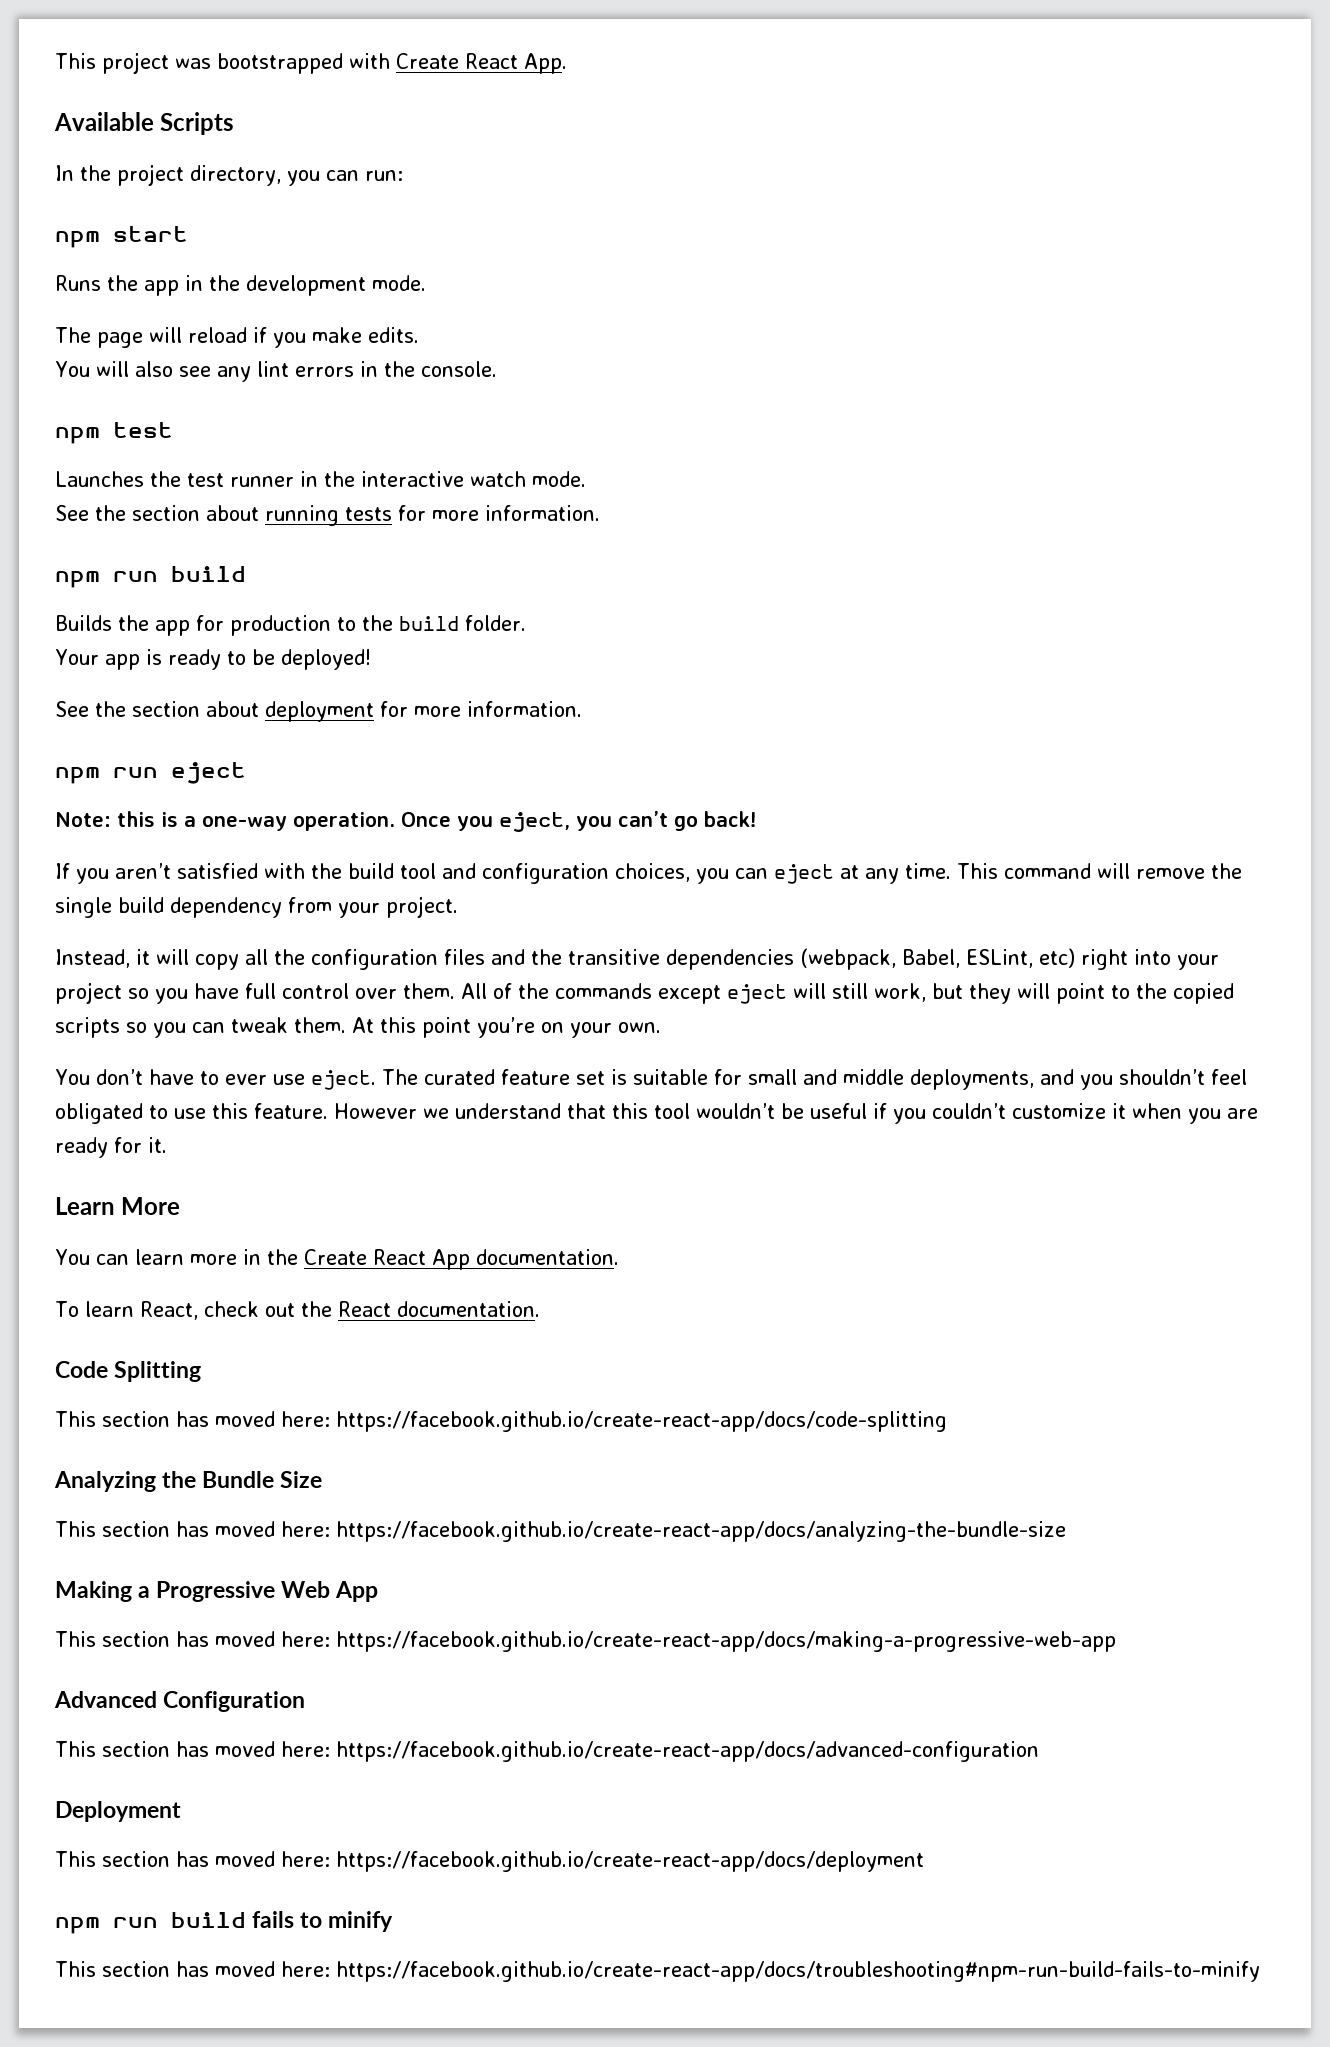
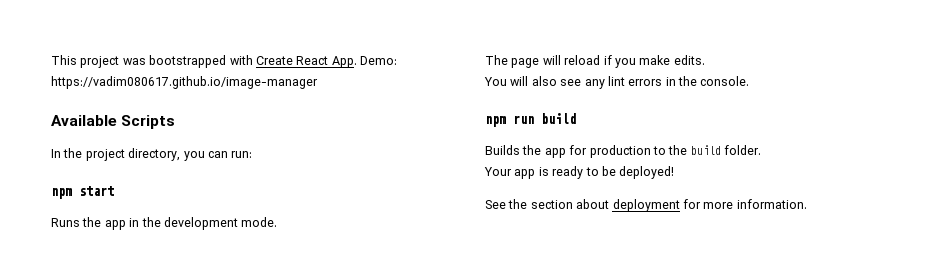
(567, 63) none -> [360,56,397,65] [51,76,318,89] Demo: https://vadim080617.github.io/image-manager
[55,422,173,444] [55,471,586,487] [55,505,600,526] // npm test // Launches the test runner in the interactive watch mode. // See the section about running tests for more information. -> (750, 81) none
[55,762,246,784] [55,811,757,832] [55,863,1242,884] [55,896,458,918] [55,948,1219,970] [55,982,1234,1004] [55,1017,661,1038] [55,1069,1247,1090] [55,1103,1258,1124] [55,1137,167,1158] [55,1197,181,1215] [55,1249,619,1270] [55,1301,540,1320] [55,1361,202,1382] [55,1411,947,1432] [54,1471,323,1492] [55,1521,1066,1542] [55,1581,379,1602] [55,1631,1116,1652] [54,1691,306,1712] [55,1741,1039,1762] [55,1801,181,1822] [55,1851,924,1872] [55,1911,394,1934] [55,1961,1260,1982] // npm run eject // Note: this is a one-way operation. Once you eject, you can’t go back! // If you aren’t satisfied with the build tool and configuration choices, you can eject at any time. This command will remove the single build dependency from your project. // Instead, it will copy all the configuration files and the transitive dependencies (webpack, Babel, ESLint, etc) right into your project so you have full control over them. All of the commands except eject will still work, but they will point to the copied scripts so you can tweak them. At this point you’re on your own. // You don’t have to ever use eject. The curated feature set is suitable for small and middle deployments, and you shouldn’t feel obligated to use this feature. However we understand that this tool wouldn’t be useful if you couldn’t customize it when you are ready for it. // Learn More // You can learn more in the Create React App documentation. // To learn React, check out the React documentation. // Code Splitting // This section has moved here: https://facebook.github.io/create-react-app/docs/code-splitting // Analyzing the Bundle Size // This section has moved here: https://facebook.github.io/create-react-app/docs/analyzing-the-bundle-size // Making a Progressive Web App // This section has moved here: https://facebook.github.io/create-react-app/docs/making-a-progressive-web-app // Advanced Configuration // This section has moved here: https://facebook.github.io/create-react-app/docs/advanced-configuration // Deployment // This section has moved here: https://facebook.github.io/create-react-app/docs/deployment // npm run build fails to minify // This section has moved here: https://facebook.github.io/create-react-app/docs/troubleshooting#npm-run-build-fails-to-minify -> (807, 204) none

